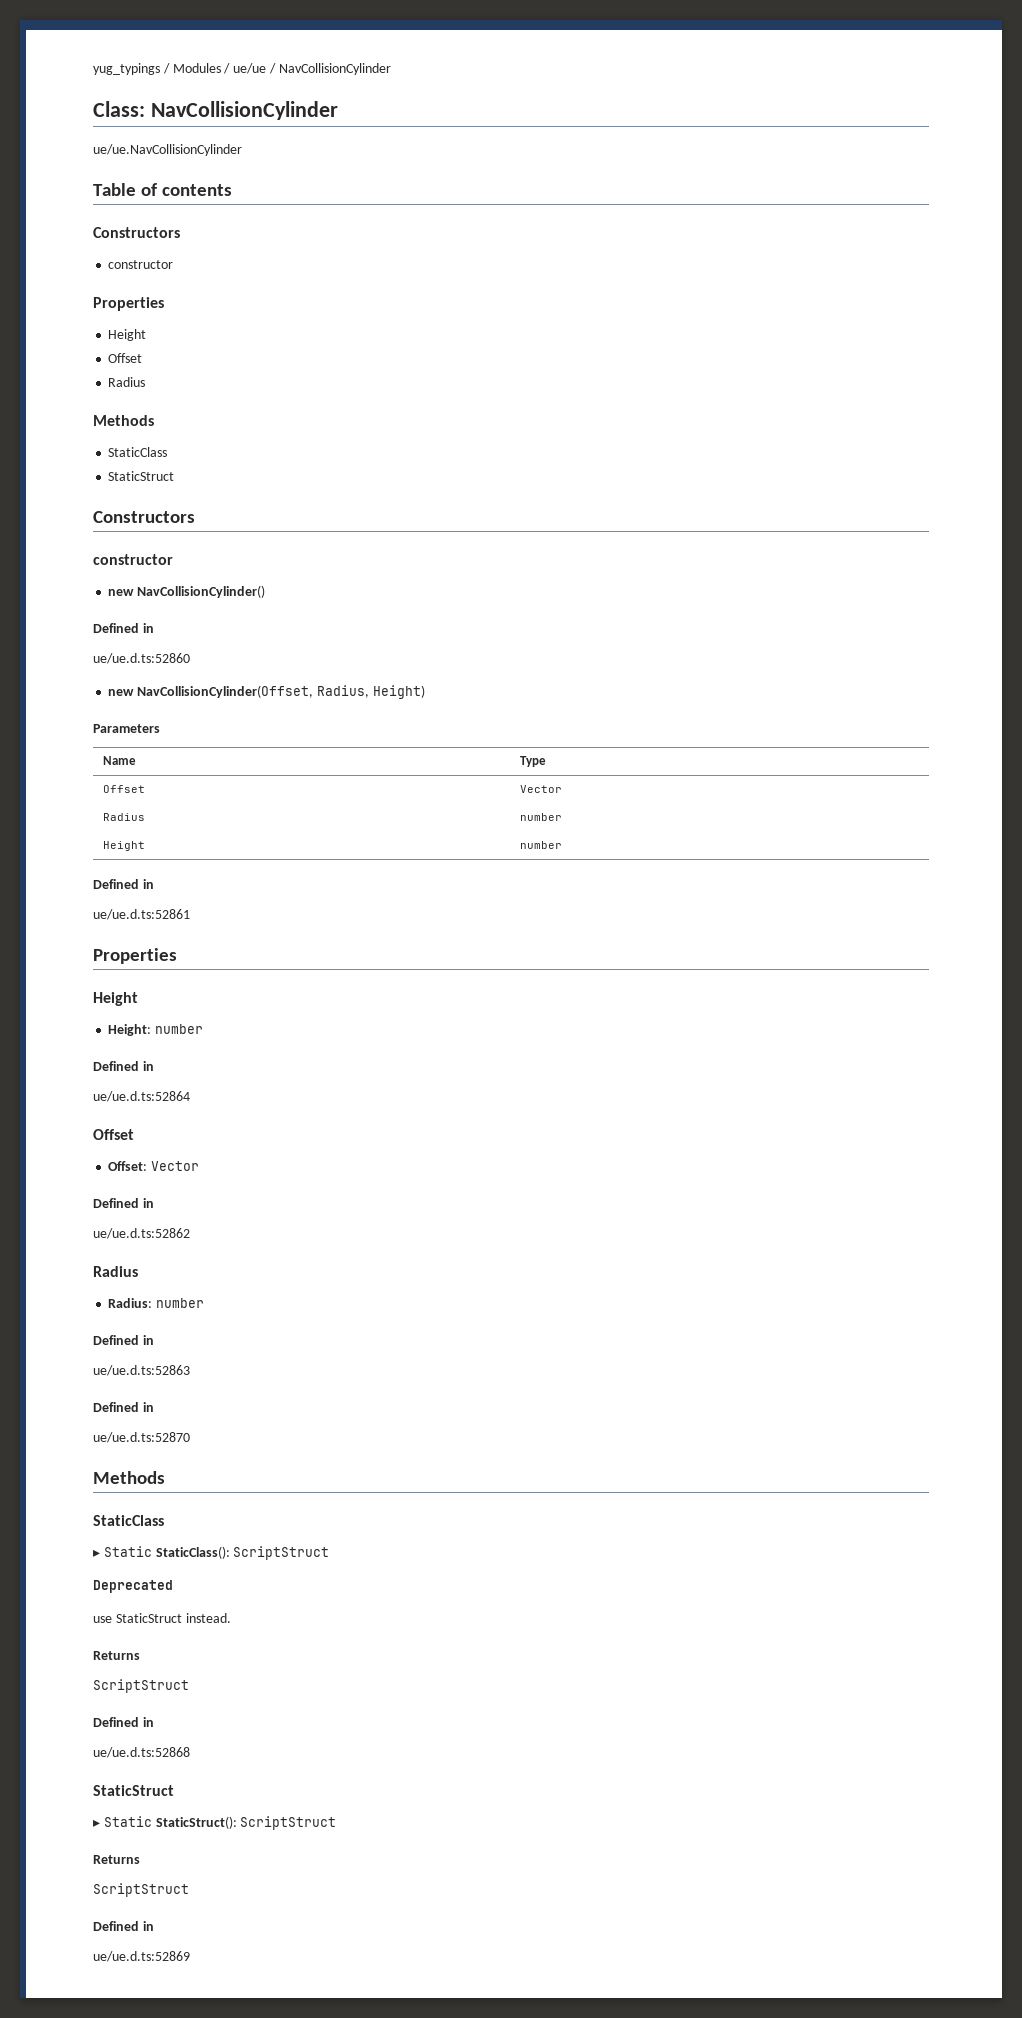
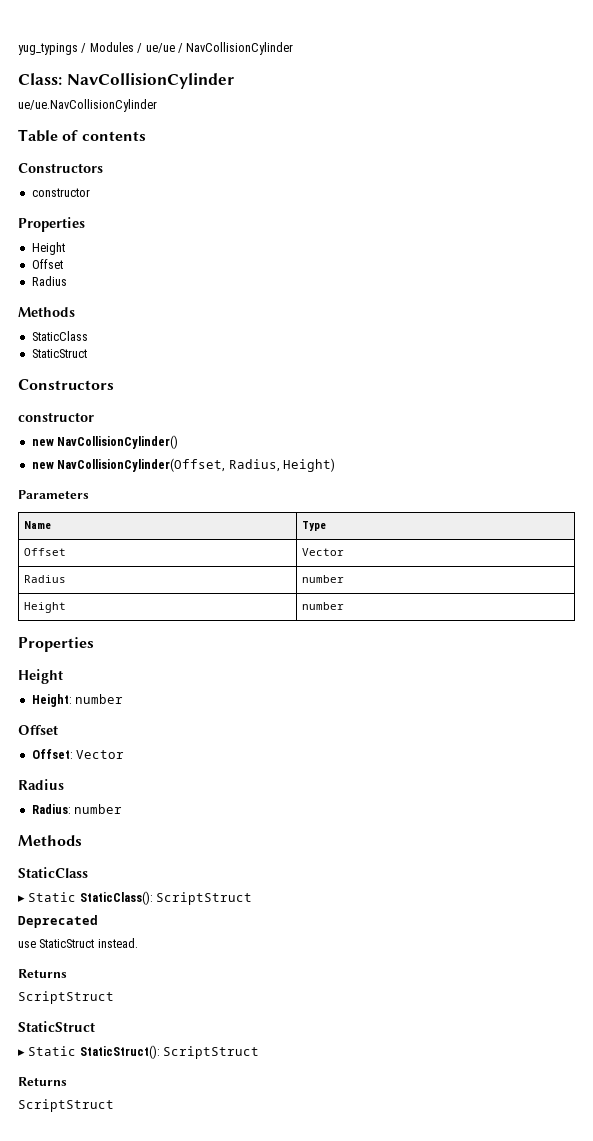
[93,623,154,633] [93,653,190,664] // Defined in // ue/ue.d.ts:52860 -> (179, 442) none
[93,879,154,889] [93,909,190,920] // Defined in // ue/ue.d.ts:52861 -> (345, 606) none
[93,1061,154,1071] [93,1091,190,1102] // Defined in // ue/ue.d.ts:52864 -> (124, 699) none
[93,1198,154,1208] [93,1228,190,1239] // Defined in // ue/ue.d.ts:52862 -> (125, 754) none
[93,1335,154,1345] [93,1365,190,1376] [93,1402,154,1412] [93,1432,190,1443] // Defined in // ue/ue.d.ts:52863 // Defined in // ue/ue.d.ts:52870 -> (123, 809) none
[93,1717,154,1727] [93,1747,190,1758] // Defined in // ue/ue.d.ts:52868 -> (114, 997) none
[93,1921,154,1931] [93,1951,190,1962] // Defined in // ue/ue.d.ts:52869 -> (114, 1105) none

